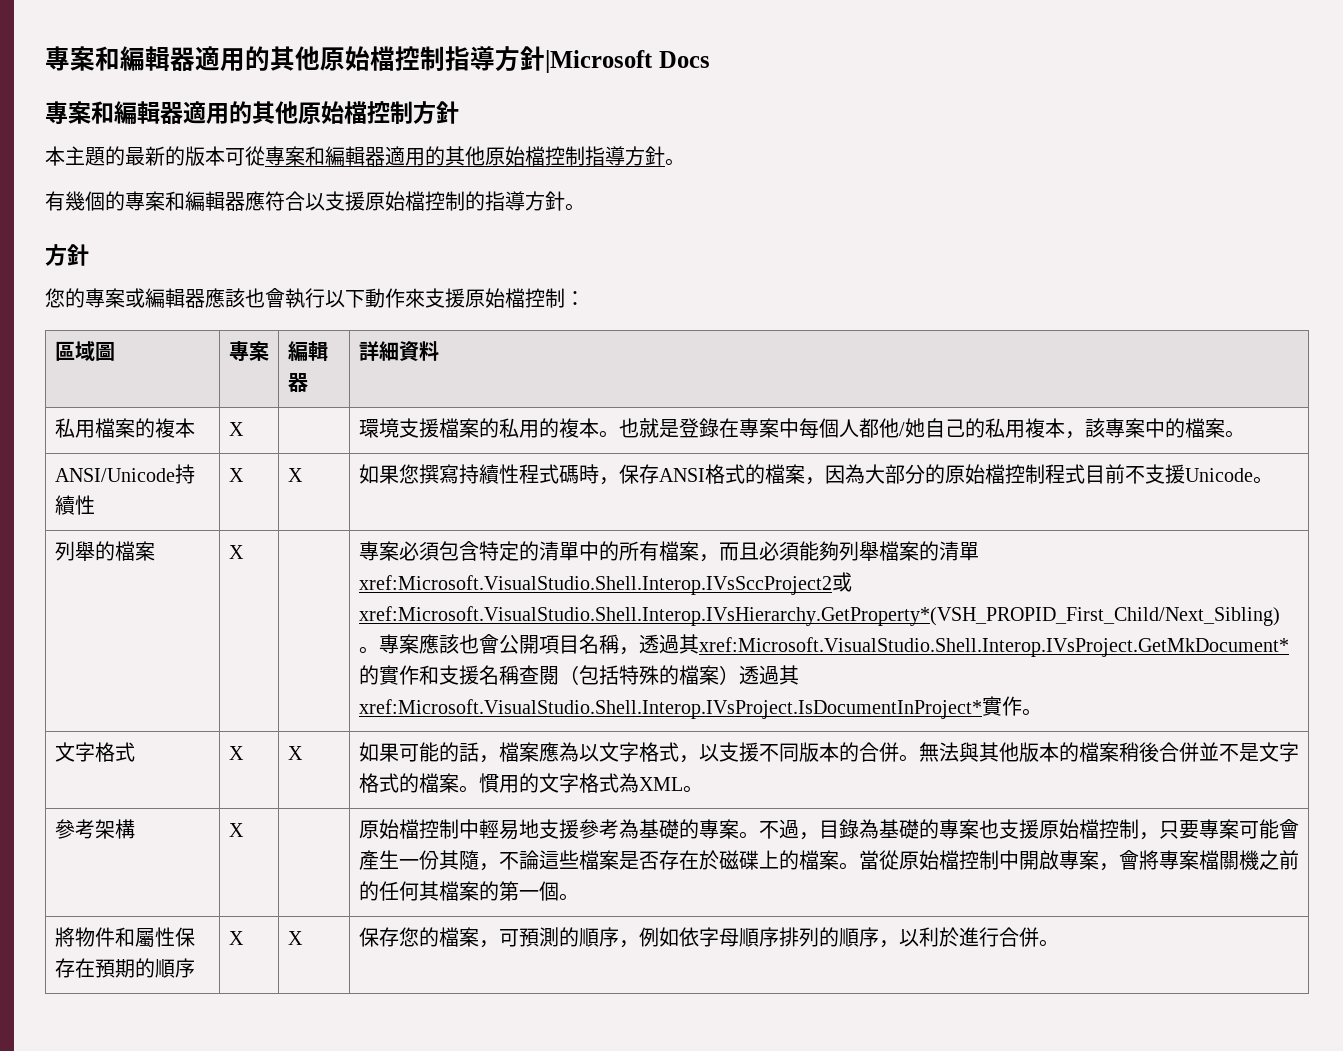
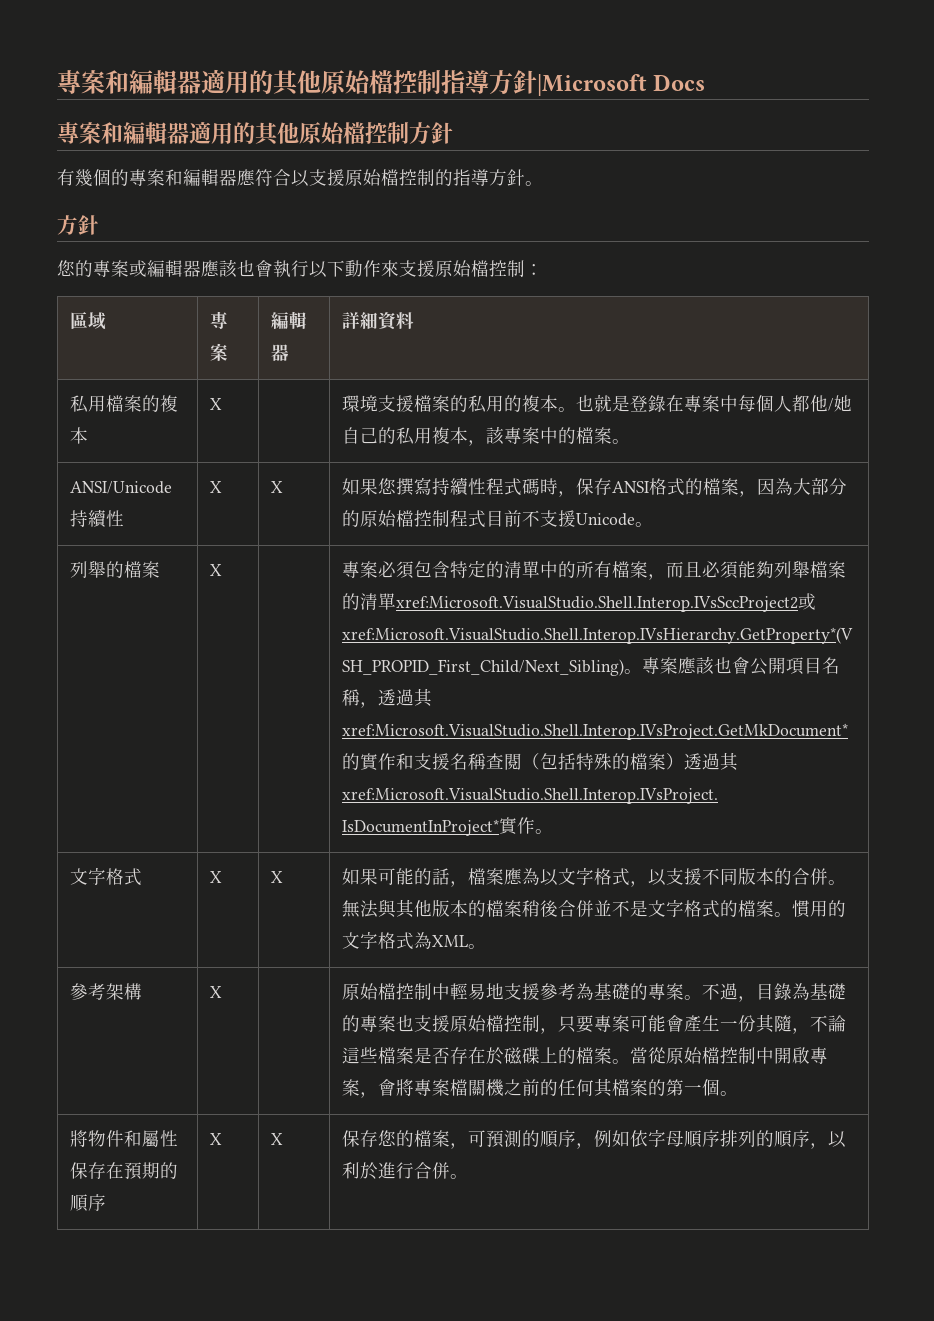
[45,146,685,166] // 本主題的最新的版本可從專案和編輯器適用的其他原始檔控制指導方針。 -> (453, 133) none
[94,342,115,361] 圖 -> (107, 321) none

